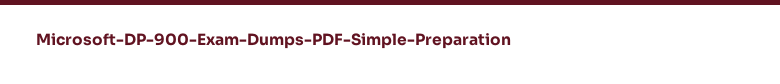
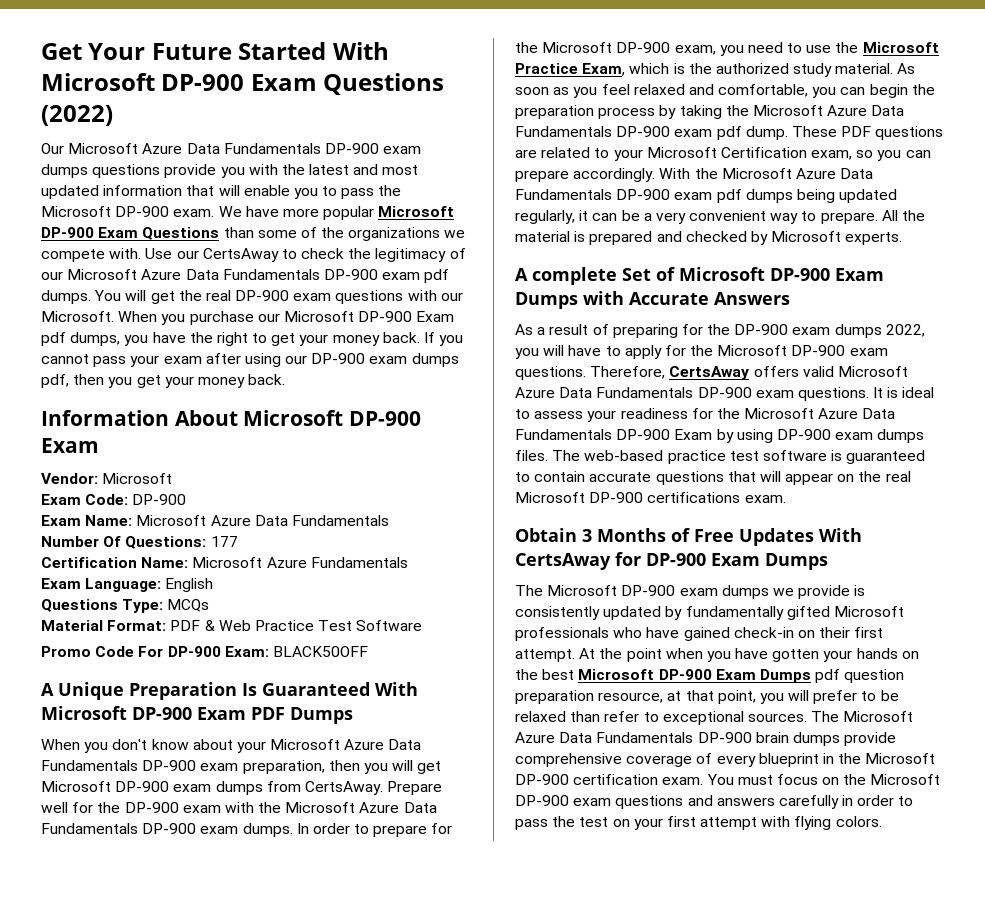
[36,33,511,49] Microsoft-DP-900-Exam-Dumps-PDF-Simple-Preparation -> [41,42,389,60] [41,73,445,95] [41,105,113,126] [41,143,422,154] [41,164,419,178] [41,185,402,199] [41,206,455,220] [41,227,466,241] [41,248,466,262] [41,269,450,283] [41,290,463,304] [41,311,455,325] [41,332,464,346] [41,353,459,367] [41,374,286,388] [41,410,422,426] [41,438,99,453] [41,473,173,484] [41,494,187,505] [41,515,389,526] [41,536,238,549] [41,557,408,568] [41,578,214,592] [41,599,210,613] [41,620,423,631] [41,646,368,657] [41,682,418,700] [41,706,353,724] [41,739,422,753] [41,760,442,774] [41,781,443,795] [41,802,437,813] [41,823,453,837] [515,42,939,56] [515,63,916,77] [515,84,935,98] [515,105,905,119] [515,126,944,140] [515,147,931,161] [515,168,874,182] [515,189,898,203] [515,210,926,224] [515,231,903,245] [515,267,884,285] [515,291,790,309] [515,324,925,338] [515,345,888,359] [515,366,908,380] [515,387,935,401] [515,408,896,422] [515,429,925,443] [515,450,926,464] [515,471,911,485] [515,492,786,503] [515,528,862,546] [515,552,828,570] [515,585,866,599] [515,606,904,620] [515,627,884,641] [515,648,919,662] [515,669,905,683] [515,690,899,704] [515,711,914,725] [515,732,897,746] [515,753,936,767] [515,774,941,785] [515,795,914,809] [515,816,882,830] Get Your Future Started With Microsoft DP-900 Exam Questions (2022) // Our Microsoft Azure Data Fundamentals DP-900 exam dumps questions provide you with the latest and most updated information that will enable you to pass the Microsoft DP-900 exam. We have more popular Microsoft DP-900 Exam Questions than some of the organizations we compete with. Use our CertsAway to check the legitimacy of our Microsoft Azure Data Fundamentals DP-900 exam pdf dumps. You will get the real DP-900 exam questions with our Microsoft. When you purchase our Microsoft DP-900 Exam pdf dumps, you have the right to get your money back. If you cannot pass your exam after using our DP-900 exam dumps pdf, then you get your money back. // Information About Microsoft DP-900 Exam // Vendor: Microsoft // Exam Code: DP-900 // Exam Name: Microsoft Azure Data Fundamentals // Number Of Questions: 177 // Certification Name: Microsoft Azure Fundamentals // Exam Language: English // Questions Type: MCQs // Material Format: PDF & Web Practice Test Software // Promo Code For DP-900 Exam: BLACK50OFF // A Unique Preparation Is Guaranteed With Microsoft DP-900 Exam PDF Dumps // When you don't know about your Microsoft Azure Data Fundamentals DP-900 exam preparation, then you will get Microsoft DP-900 exam dumps from CertsAway. Prepare well for the DP-900 exam with the Microsoft Azure Data Fundamentals DP-900 exam dumps. In order to prepare for the Microsoft DP-900 exam, you need to use the Microsoft Practice Exam, which is the authorized study material. As soon as you feel relaxed and comfortable, you can begin the preparation process by taking the Microsoft Azure Data Fundamentals DP-900 exam pdf dump. These PDF questions are related to your Microsoft Certification exam, so you can prepare accordingly. With the Microsoft Azure Data Fundamentals DP-900 exam pdf dumps being updated regularly, it can be a very convenient way to prepare. All the material is prepared and checked by Microsoft experts. // A complete Set of Microsoft DP-900 Exam Dumps with Accurate Answers // As a result of preparing for the DP-900 exam dumps 2022, you will have to apply for the Microsoft DP-900 exam questions. Therefore, CertsAway offers valid Microsoft Azure Data Fundamentals DP-900 exam questions. It is ideal to assess your readiness for the Microsoft Azure Data Fundamentals DP-900 Exam by using DP-900 exam dumps files. The web-based practice test software is guaranteed to contain accurate questions that will appear on the real Microsoft DP-900 certifications exam. // Obtain 3 Months of Free Updates With CertsAway for DP-900 Exam Dumps // The Microsoft DP-900 exam dumps we provide is consistently updated by fundamentally gifted Microsoft professionals who have gained check-in on their first attempt. At the point when you have gotten your hands on the best Microsoft DP-900 Exam Dumps pdf question preparation resource, at that point, you will prefer to be relaxed than refer to exceptional sources. The Microsoft Azure Data Fundamentals DP-900 brain dumps provide comprehensive coverage of every blueprint in the Microsoft DP-900 certification exam. You must focus on the Microsoft DP-900 exam questions and answers carefully in order to pass the test on your first attempt with flying colors.

